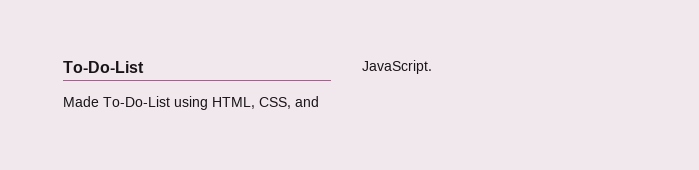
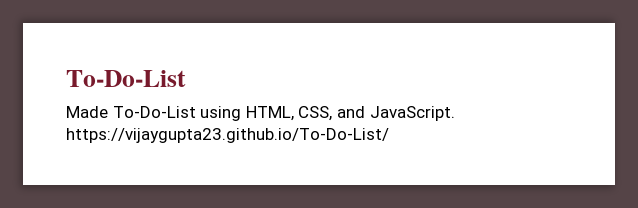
(432, 67) none -> [66,128,389,143] https://vijaygupta23.github.io/To-Do-List/

